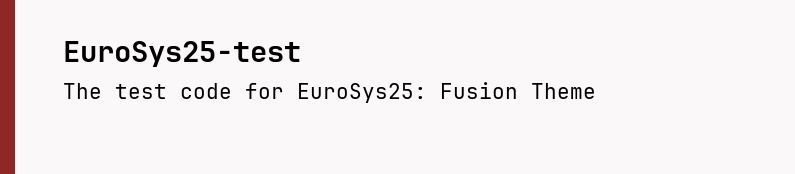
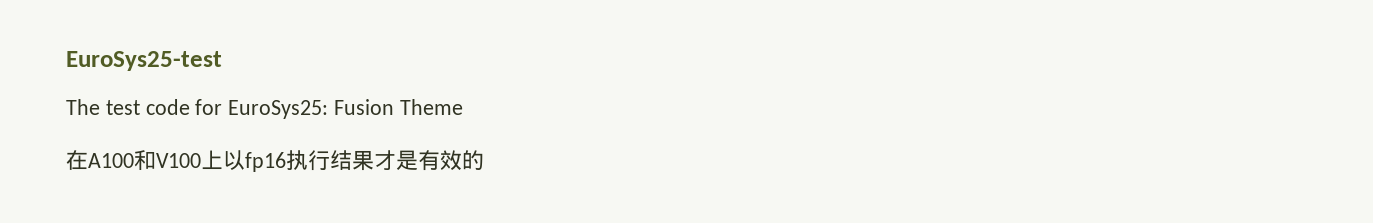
(596, 91) none -> [66,150,484,172] // 在A100和V100上以fp16执行结果才是有效的

